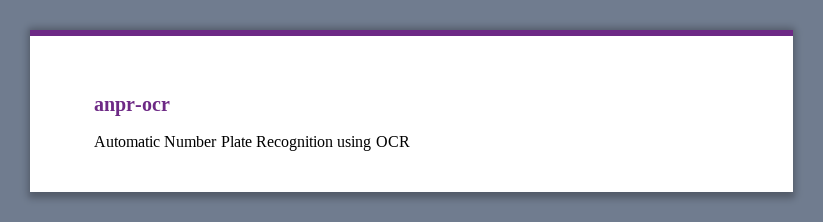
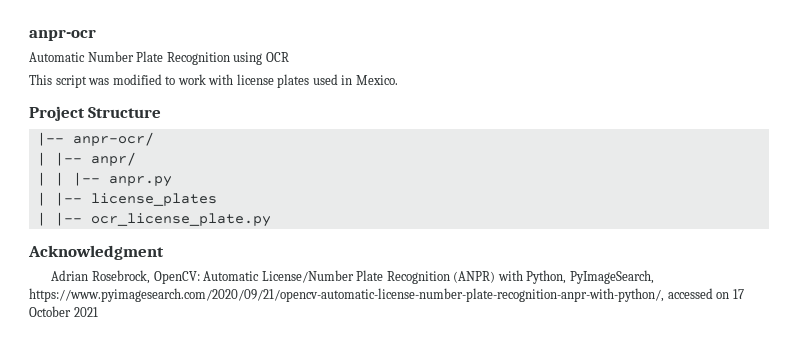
(410, 141) none -> [29,74,398,88] [29,106,162,121] [36,132,154,146] [36,152,136,166] [36,172,172,187] [36,192,217,206] [36,212,271,227] [28,245,164,260] [51,270,654,284] [29,288,744,302] [29,306,98,317] // This script was modified to work with license plates used in Mexico. // Project Structure // |-- anpr-ocr/ // | |-- anpr/ // | | |-- anpr.py // | |-- license_plates // | |-- ocr_license_plate.py // Acknowledgment // Adrian Rosebrock, OpenCV: Automatic License/Number Plate Recognition (ANPR) with Python, PyImageSearch, https://www.pyimagesearch.com/2020/09/21/opencv-automatic-license-number-plate-recognition-anpr-with-python/, accessed on 17 October 2021

